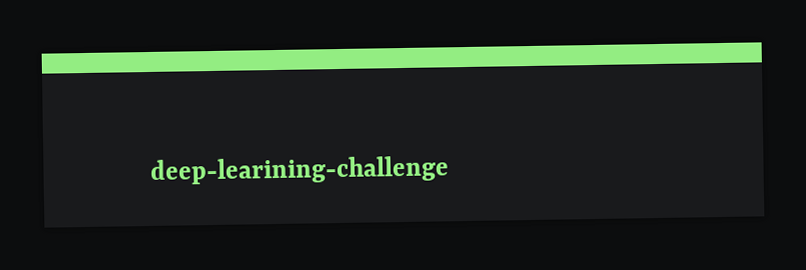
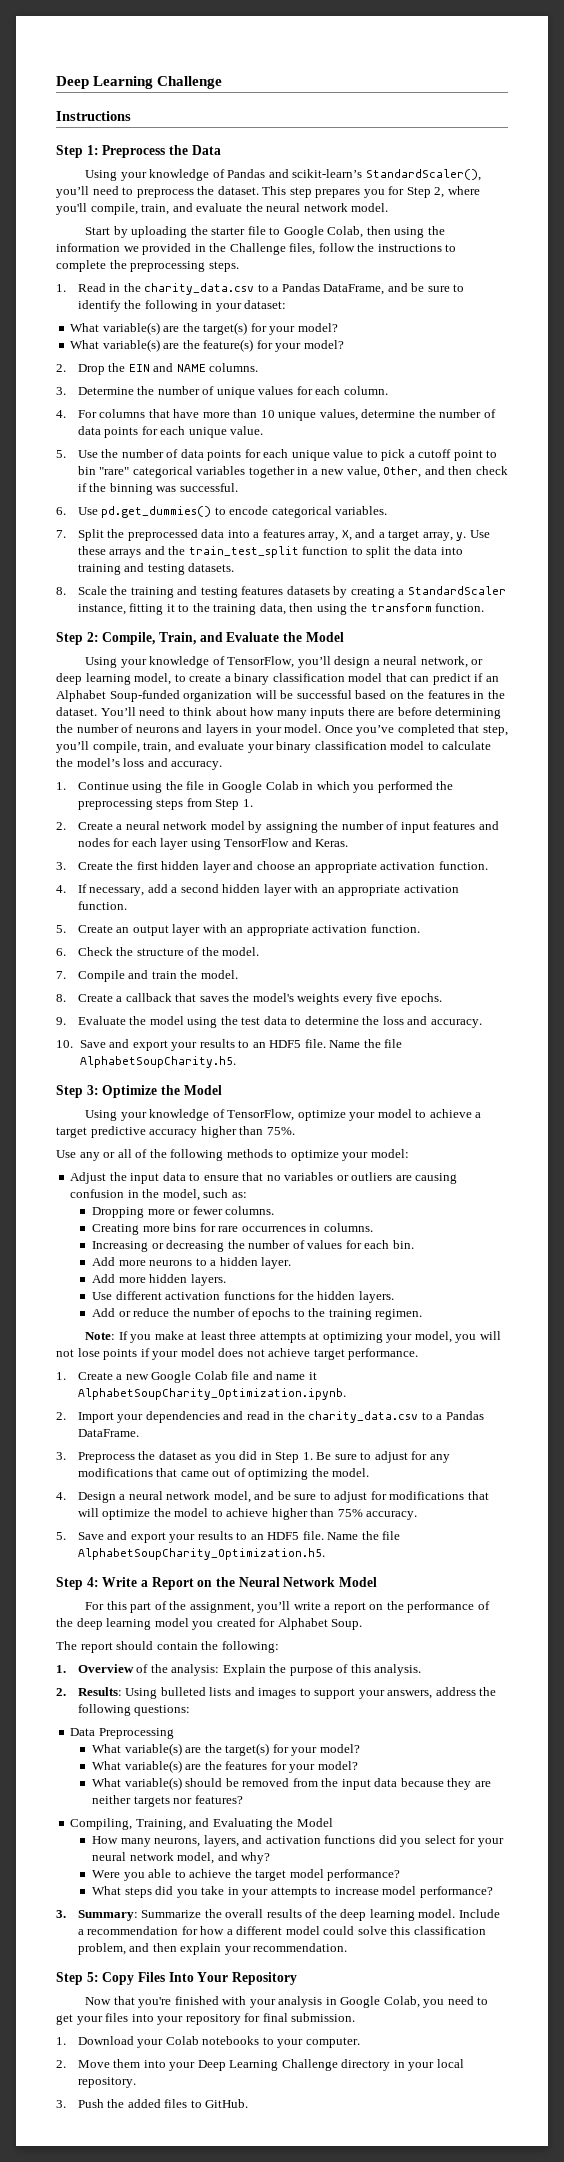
[150,155,449,185] deep-learining-challenge -> [56,76,223,89] [56,111,131,121] [56,145,221,158] [85,169,481,181] [56,186,480,198] [56,203,389,215] [85,226,445,238] [56,243,457,255] [56,260,239,272] [56,283,465,295] [77,300,287,312] [70,322,338,335] [70,339,344,352] [56,363,259,375] [56,386,388,398] [56,409,496,421] [77,426,264,438] [56,449,498,461] [77,466,508,478] [77,483,238,495] [56,506,388,518] [56,529,490,541] [77,546,463,558] [77,563,235,575] [56,586,506,598] [77,603,485,615] [56,632,344,645] [85,656,484,668] [56,673,499,685] [56,690,505,702] [56,707,502,719] [56,724,508,736] [56,741,492,753] [56,758,223,770] [56,781,454,793] [77,798,253,810] [56,821,499,833] [77,838,349,850] [56,861,488,873] [56,884,459,896] [77,901,127,910] [56,924,420,936] [56,947,260,956] [56,970,238,982] [56,993,442,1005] [56,1016,482,1028] [56,1039,403,1051] [79,1056,236,1068] [56,1085,222,1098] [85,1109,482,1121] [56,1126,295,1138] [56,1149,409,1161] [70,1172,458,1184] [70,1189,247,1201] [92,1206,275,1218] [92,1223,373,1235] [92,1240,414,1252] [92,1257,292,1269] [92,1274,226,1286] [92,1291,394,1303] [92,1308,423,1320] [85,1331,501,1343] [56,1348,419,1360] [56,1371,317,1383] [77,1388,346,1400] [56,1411,484,1423] [77,1429,139,1437] [56,1451,450,1463] [77,1468,370,1480] [56,1491,489,1503] [77,1508,418,1520] [56,1531,401,1543] [77,1548,325,1560] [56,1577,377,1590] [85,1601,490,1613] [56,1618,363,1630] [56,1641,279,1653] [56,1664,422,1676] [56,1687,497,1699] [77,1704,191,1716] [70,1728,174,1739] [92,1743,360,1756] [92,1760,358,1773] [92,1777,491,1790] [92,1795,243,1807] [70,1818,333,1830] [92,1835,504,1847] [92,1852,271,1864] [92,1869,401,1881] [92,1886,493,1898] [56,1909,500,1921] [77,1926,486,1935] [77,1943,348,1955] [56,1972,297,1985] [85,1996,489,2008] [56,2013,356,2025] [56,2036,360,2048] [56,2059,464,2071] [77,2077,136,2088] [56,2099,249,2108] Deep Learning Challenge // Instructions // Step 1: Preprocess the Data // Using your knowledge of Pandas and scikit-learn’s StandardScaler(), you’ll need to preprocess the dataset. This step prepares you for Step 2, where you'll compile, train, and evaluate the neural network model. // Start by uploading the starter file to Google Colab, then using the information we provided in the Challenge files, follow the instructions to complete the preprocessing steps. // 1. Read in the charity_data.csv to a Pandas DataFrame, and be sure to identify the following in your dataset: // What variable(s) are the target(s) for your model? // What variable(s) are the feature(s) for your model? // 2. Drop the EIN and NAME columns. // 3. Determine the number of unique values for each column. // 4. For columns that have more than 10 unique values, determine the number of data points for each unique value. // 5. Use the number of data points for each unique value to pick a cutoff point to bin "rare" categorical variables together in a new value, Other, and then check if the binning was successful. // 6. Use pd.get_dummies() to encode categorical variables. // 7. Split the preprocessed data into a features array, X, and a target array, y. Use these arrays and the train_test_split function to split the data into training and testing datasets. // 8. Scale the training and testing features datasets by creating a StandardScaler instance, fitting it to the training data, then using the transform function. // Step 2: Compile, Train, and Evaluate the Model // Using your knowledge of TensorFlow, you’ll design a neural network, or deep learning model, to create a binary classification model that can predict if an Alphabet Soup-funded organization will be successful based on the features in the dataset. You’ll need to think about how many inputs there are before determining the number of neurons and layers in your model. Once you’ve completed that step, you’ll compile, train, and evaluate your binary classification model to calculate the model’s loss and accuracy. // 1. Continue using the file in Google Colab in which you performed the preprocessing steps from Step 1. // 2. Create a neural network model by assigning the number of input features and nodes for each layer using TensorFlow and Keras. // 3. Create the first hidden layer and choose an appropriate activation function. // 4. If necessary, add a second hidden layer with an appropriate activation function. // 5. Create an output layer with an appropriate activation function. // 6. Check the structure of the model. // 7. Compile and train the model. // 8. Create a callback that saves the model's weights every five epochs. // 9. Evaluate the model using the test data to determine the loss and accuracy. // 10. Save and export your results to an HDF5 file. Name the file AlphabetSoupCharity.h5. // Step 3: Optimize the Model // Using your knowledge of TensorFlow, optimize your model to achieve a target predictive accuracy higher than 75%. // Use any or all of the following methods to optimize your model: // Adjust the input data to ensure that no variables or outliers are causing confusion in the model, such as: // Dropping more or fewer columns. // Creating more bins for rare occurrences in columns. // Increasing or decreasing the number of values for each bin. // Add more neurons to a hidden layer. // Add more hidden layers. // Use different activation functions for the hidden layers. // Add or reduce the number of epochs to the training regimen. // Note: If you make at least three attempts at optimizing your model, you will not lose points if your model does not achieve target performance. // 1. Create a new Google Colab file and name it AlphabetSoupCharity_Optimization.ipynb. // 2. Import your dependencies and read in the charity_data.csv to a Pandas DataFrame. // 3. Preprocess the dataset as you did in Step 1. Be sure to adjust for any modifications that came out of optimizing the model. // 4. Design a neural network model, and be sure to adjust for modifications that will optimize the model to achieve higher than 75% accuracy. // 5. Save and export your results to an HDF5 file. Name the file AlphabetSoupCharity_Optimization.h5. // Step 4: Write a Report on the Neural Network Model // For this part of the assignment, you’ll write a report on the performance of the deep learning model you created for Alphabet Soup. // The report should contain the following: // 1. Overview of the analysis: Explain the purpose of this analysis. // 2. Results: Using bulleted lists and images to support your answers, address the following questions: // Data Preprocessing // What variable(s) are the target(s) for your model? // What variable(s) are the features for your model? // What variable(s) should be removed from the input data because they are neither targets nor features? // Compiling, Training, and Evaluating the Model // How many neurons, layers, and activation functions did you select for your neural network model, and why? // Were you able to achieve the target model performance? // What steps did you take in your attempts to increase model performance? // 3. Summary: Summarize the overall results of the deep learning model. Include a recommendation for how a different model could solve this classification problem, and then explain your recommendation. // Step 5: Copy Files Into Your Repository // Now that you're finished with your analysis in Google Colab, you need to get your files into your repository for final submission. // 1. Download your Colab notebooks to your computer. // 2. Move them into your Deep Learning Challenge directory in your local repository. // 3. Push the added files to GitHub.

